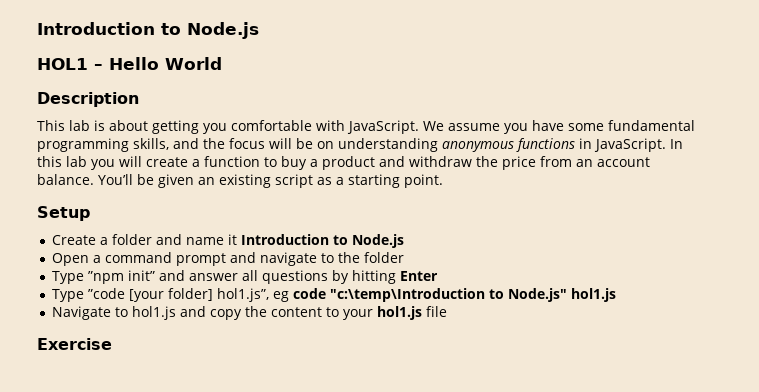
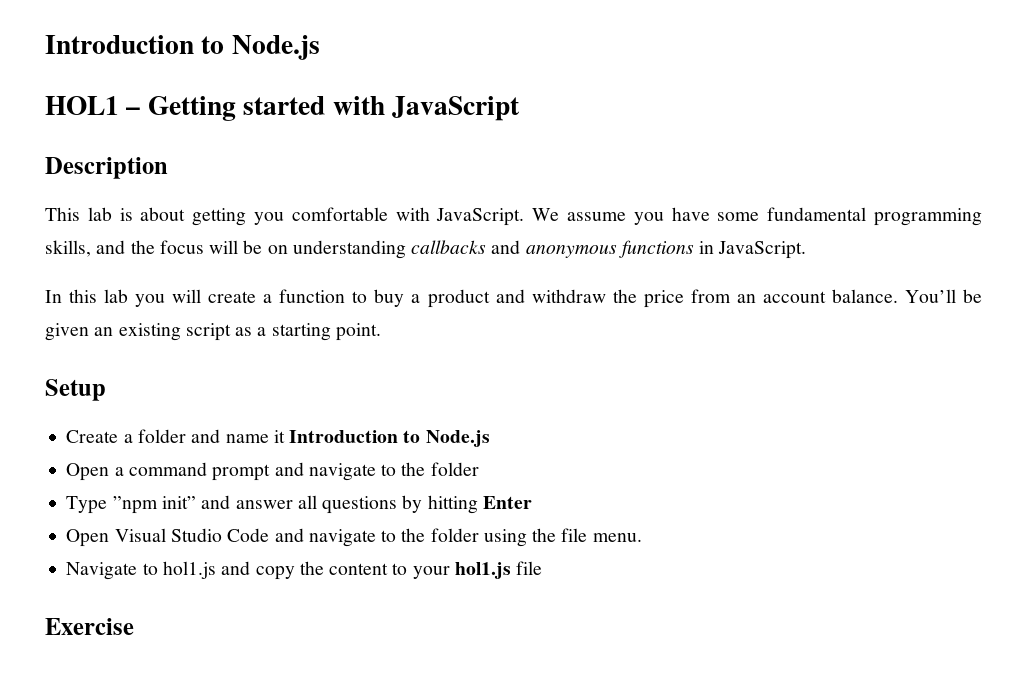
[109,57,222,70] Hello World -> [147,96,521,121] Getting started with JavaScript
(438, 145) none -> [411,240,521,254] callbacks and
(666, 145) none -> (807, 250) //
[51,288,616,302] Type ”code [your folder] hol1.js”, eg code "c:\temp\Introduction to Node.js" hol1.js -> [66,528,642,547] Open Visual Studio Code and navigate to the folder using the file menu.

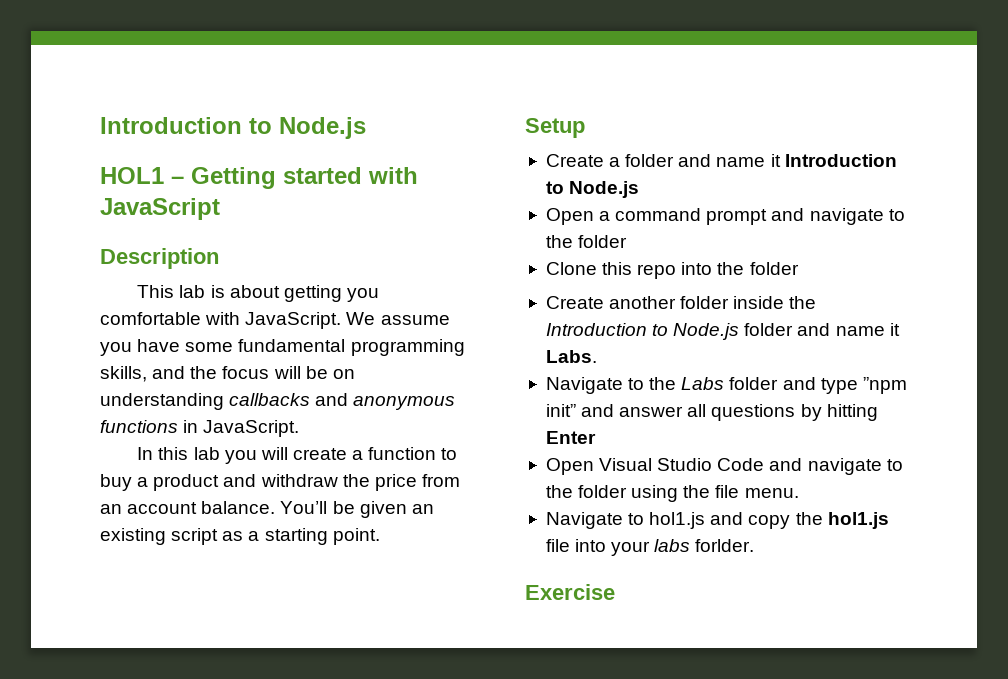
[66,496,108,514] Type -> [545,262,799,279] [545,296,817,309] [545,323,900,340] [545,350,597,363] [545,377,858,394] Clone this repo into the folder // Create another folder inside the Introduction to Node.js folder and name it Labs. // Navigate to the Labs folder and type
[329,563,450,579] content to your -> (823, 518) none
(543, 568) none -> [575,539,755,556] into your labs forlder.

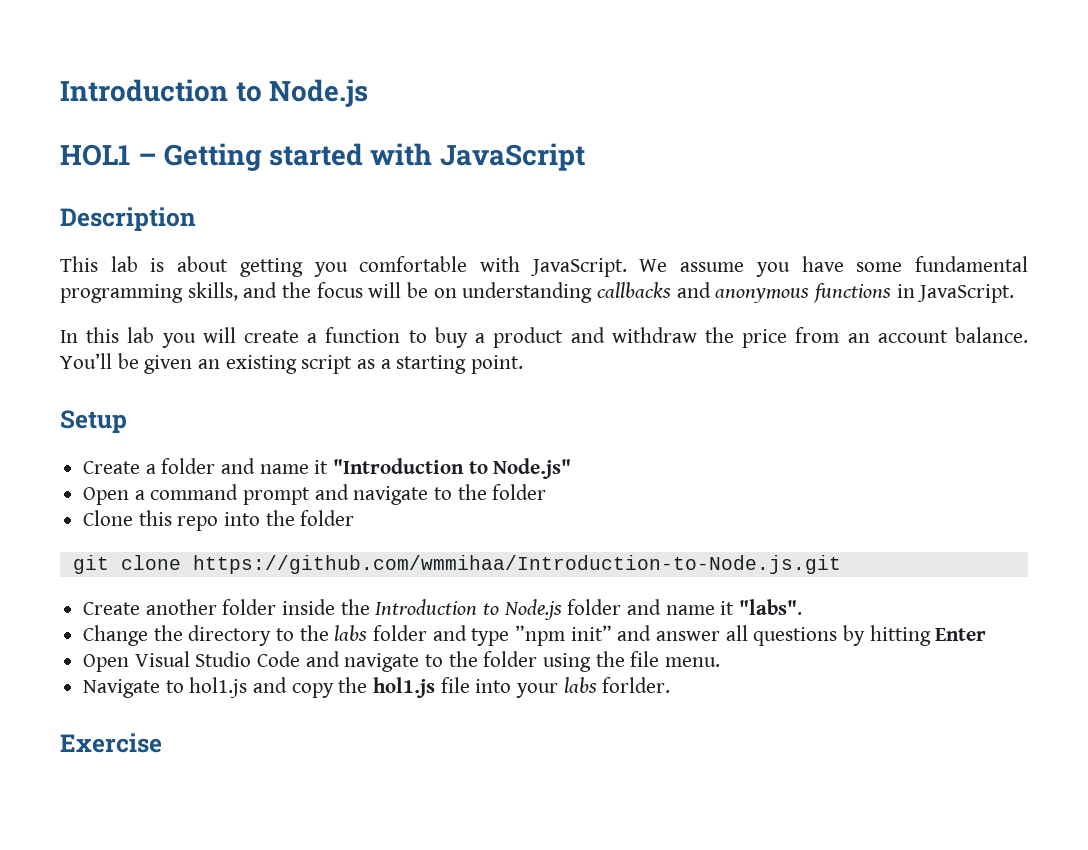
[784,154,897,167] [545,181,640,198] Introduction to Node.js -> [333,458,572,479] "Introduction to Node.js"
(799, 268) none -> [72,555,841,574] // git clone https://github.com/wmmihaa/Introduction-to-Node.js.git
[545,350,597,363] [545,377,725,394] Labs. // Navigate to the Labs -> [739,599,803,615] [83,625,368,646] "labs". // Change the directory to the labs

